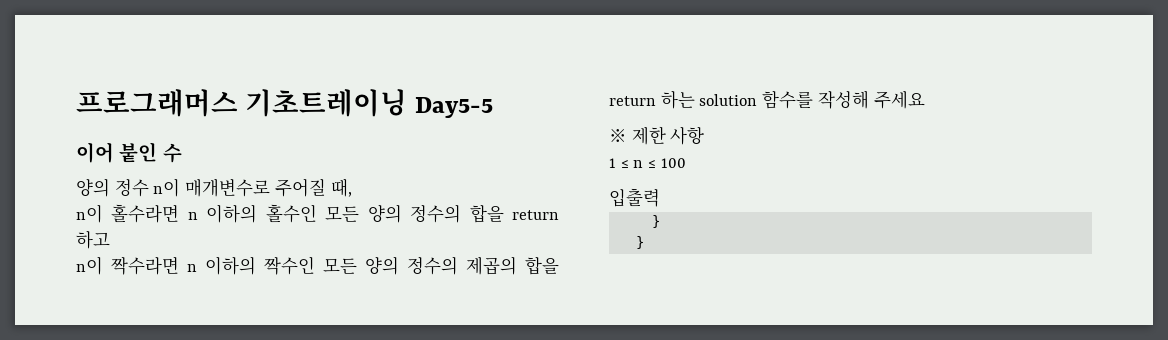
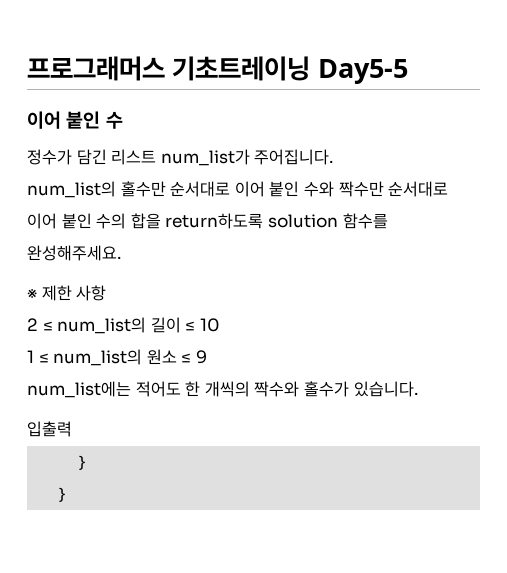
[76,178,352,197] [76,204,560,223] [76,231,110,249] [76,256,559,275] [609,90,925,109] [609,126,705,145] [609,158,686,168] 양의 정수 n이 매개변수로 주어질 때, // n이 홀수라면 n 이하의 홀수인 모든 양의 정수의 합을 return 하고 // n이 짝수라면 n 이하의 짝수인 모든 양의 정수의 제곱의 합을 return 하는 solution 함수를 작성해 주세요 // ※ 제한 사항 // 1 ≤ n ≤ 100 -> [27,149,334,166] [27,181,449,198] [27,213,388,229] [27,245,121,261] [27,285,107,301] [27,317,220,334] [27,349,207,366] [27,381,418,398] 정수가 담긴 리스트 num_list가 주어집니다. // num_list의 홀수만 순서대로 이어 붙인 수와 짝수만 순서대로 이어 붙인 수의 합을 return하도록 solution 함수를 완성해주세요. // ※ 제한 사항 // 2 ≤ num_list의 길이 ≤ 10 // 1 ≤ num_list의 원소 ≤ 9 // num_list에는 적어도 한 개씩의 짝수와 홀수가 있습니다.

